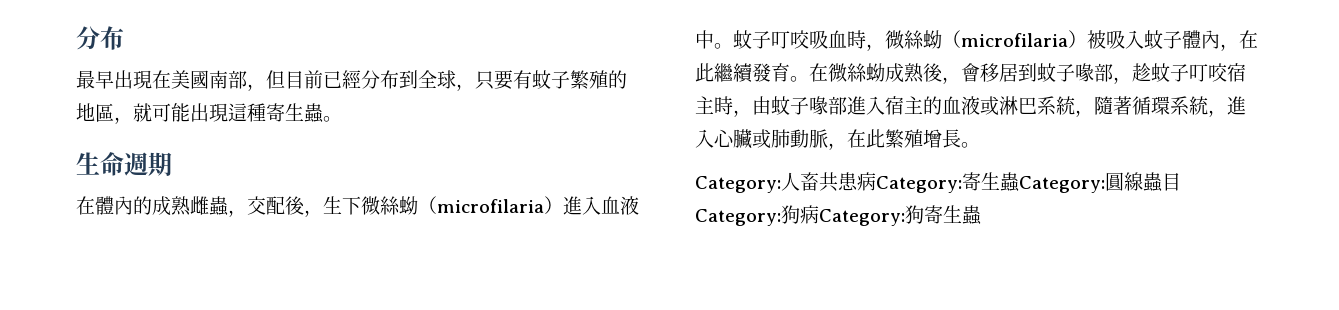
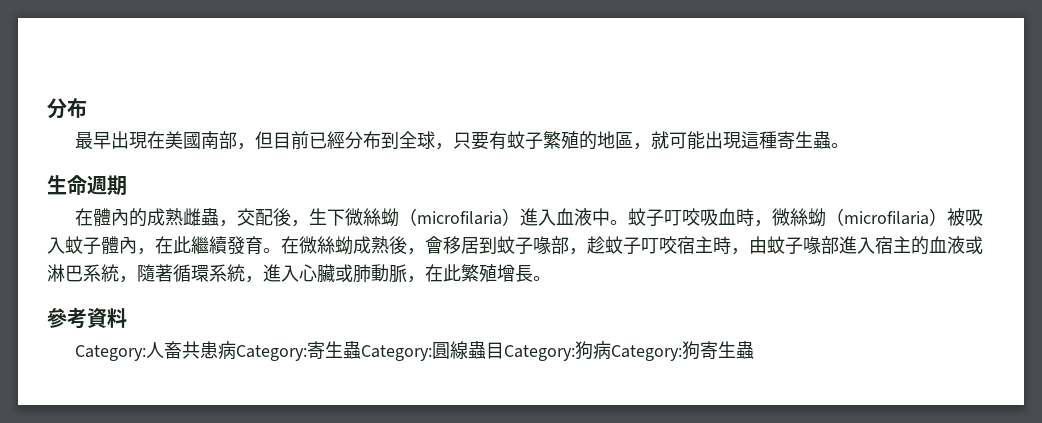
(980, 145) none -> [47,308,127,329] // 參考資料

